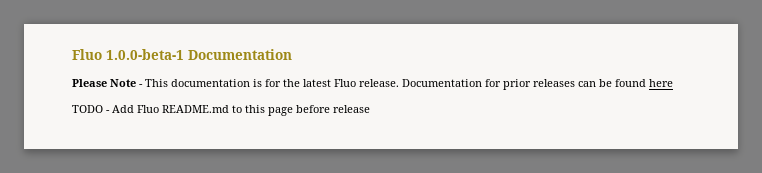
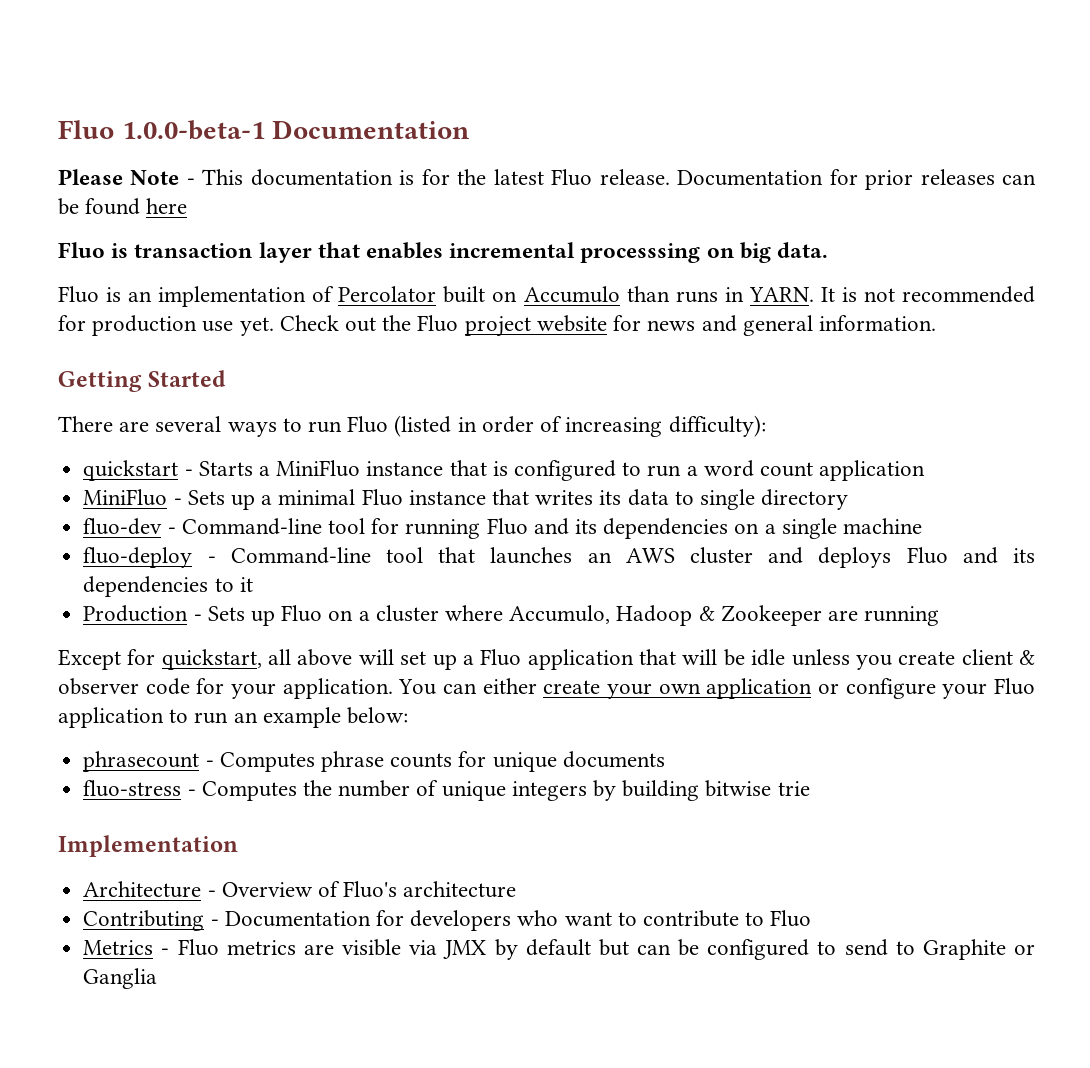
[72,105,370,116] TODO - Add Fluo README.md to this page before release -> [58,242,829,263] [58,286,1035,307] [58,315,936,337] [58,370,227,392] [58,415,766,437] [83,460,926,481] [83,489,849,510] [83,518,923,539] [83,547,1036,568] [83,576,253,597] [83,605,940,626] [58,649,1035,670] [58,678,1035,699] [58,707,409,728] [83,751,665,772] [83,780,810,801] [58,835,238,857] [83,881,517,898] [83,910,812,931] [83,939,1035,960] [83,968,158,989] Fluo is transaction layer that enables incremental processsing on big data. // Fluo is an implementation of Percolator built on Accumulo than runs in YARN. It is not recommended for production use yet. Check out the Fluo project website for news and general information. // Getting Started // There are several ways to run Fluo (listed in order of increasing difficulty): // quickstart - Starts a MiniFluo instance that is configured to run a word count application // MiniFluo - Sets up a minimal Fluo instance that writes its data to single directory // fluo-dev - Command-line tool for running Fluo and its dependencies on a single machine // fluo-deploy - Command-line tool that launches an AWS cluster and deploys Fluo and its dependencies to it // Production - Sets up Fluo on a cluster where Accumulo, Hadoop & Zookeeper are running // Except for quickstart, all above will set up a Fluo application that will be idle unless you create client & observer code for your application. You can either create your own application or configure your Fluo application to run an example below: // phrasecount - Computes phrase counts for unique documents // fluo-stress - Computes the number of unique integers by building bitwise trie // Implementation // Architecture - Overview of Fluo's architecture // Contributing - Documentation for developers who want to contribute to Fluo // Metrics - Fluo metrics are visible via JMX by default but can be configured to send to Graphite or Ganglia

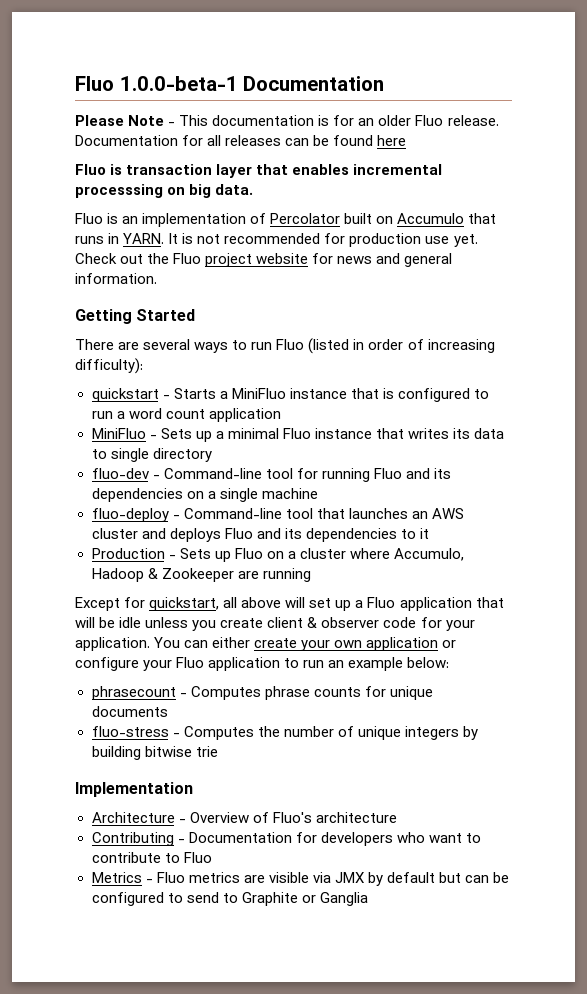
[457,169,544,185] the latest -> [358,115,412,126] an older
[865,170,914,190] prior -> [207,135,222,146] all
[626,286,670,302] than -> [468,213,497,224] that

